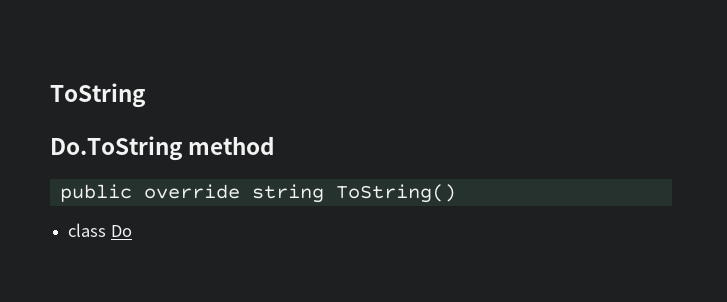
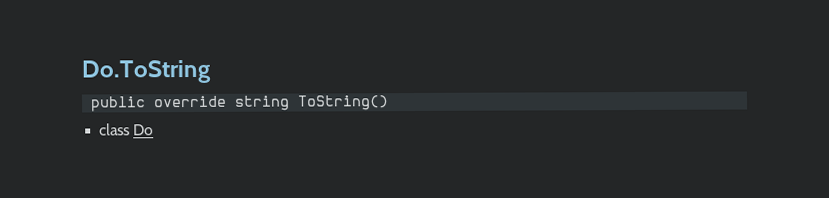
[50,83,146,108] ToString // -> (81, 71) none
[188,136,275,155] method -> (211, 71) none

